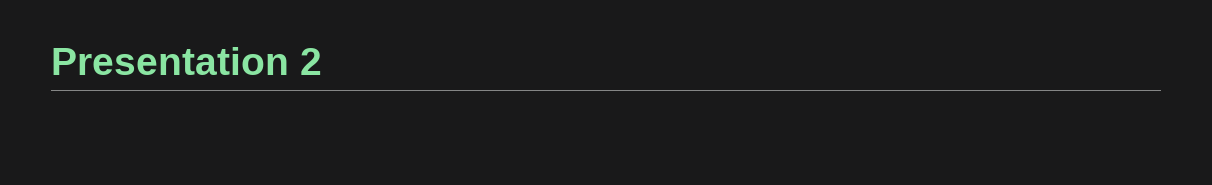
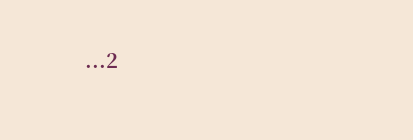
[51,47,322,75] Presentation 2 -> [85,53,118,68] ...2

